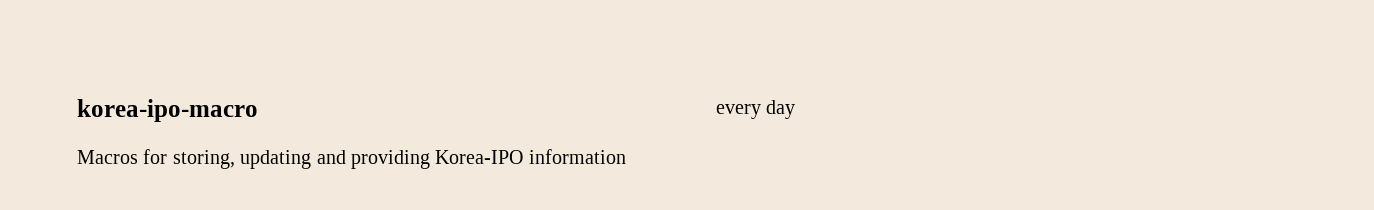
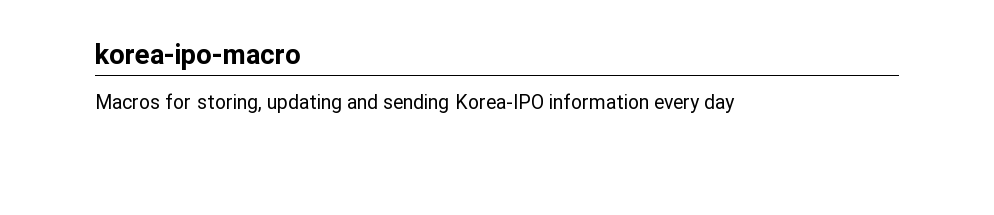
[351,150,430,169] providing -> [383,94,450,113] sending

